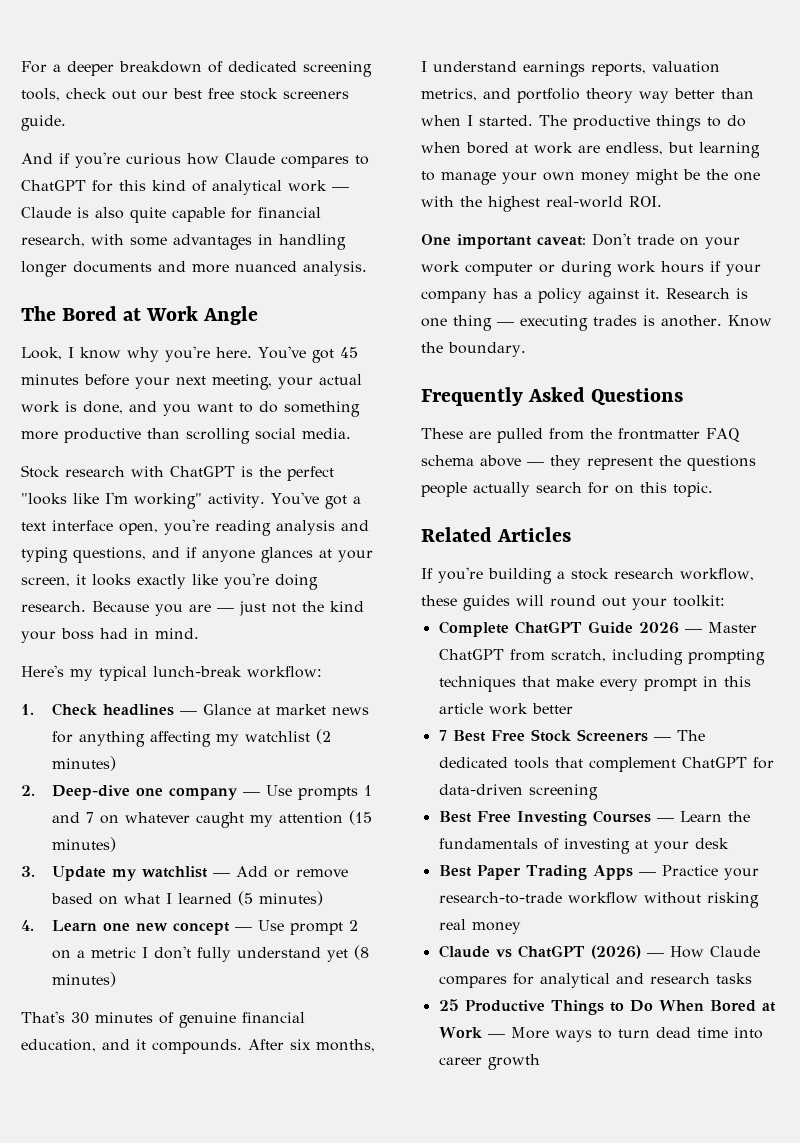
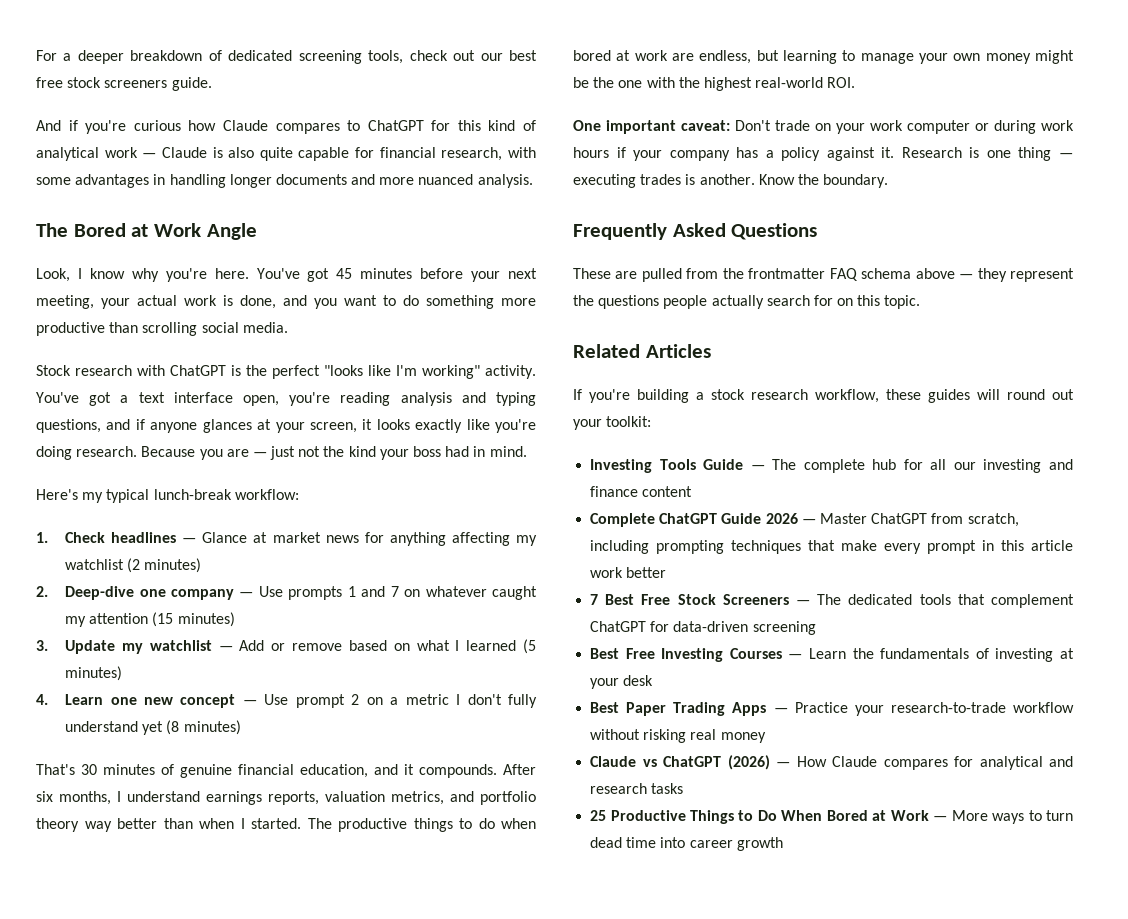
(725, 601) none -> [590,459,1073,473] [590,486,693,497] // Investing Tools Guide — The complete hub for all our investing and finance content

